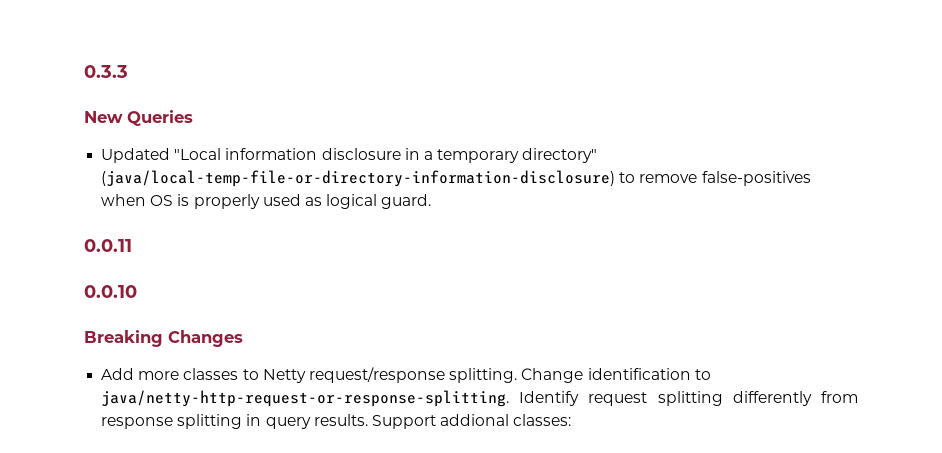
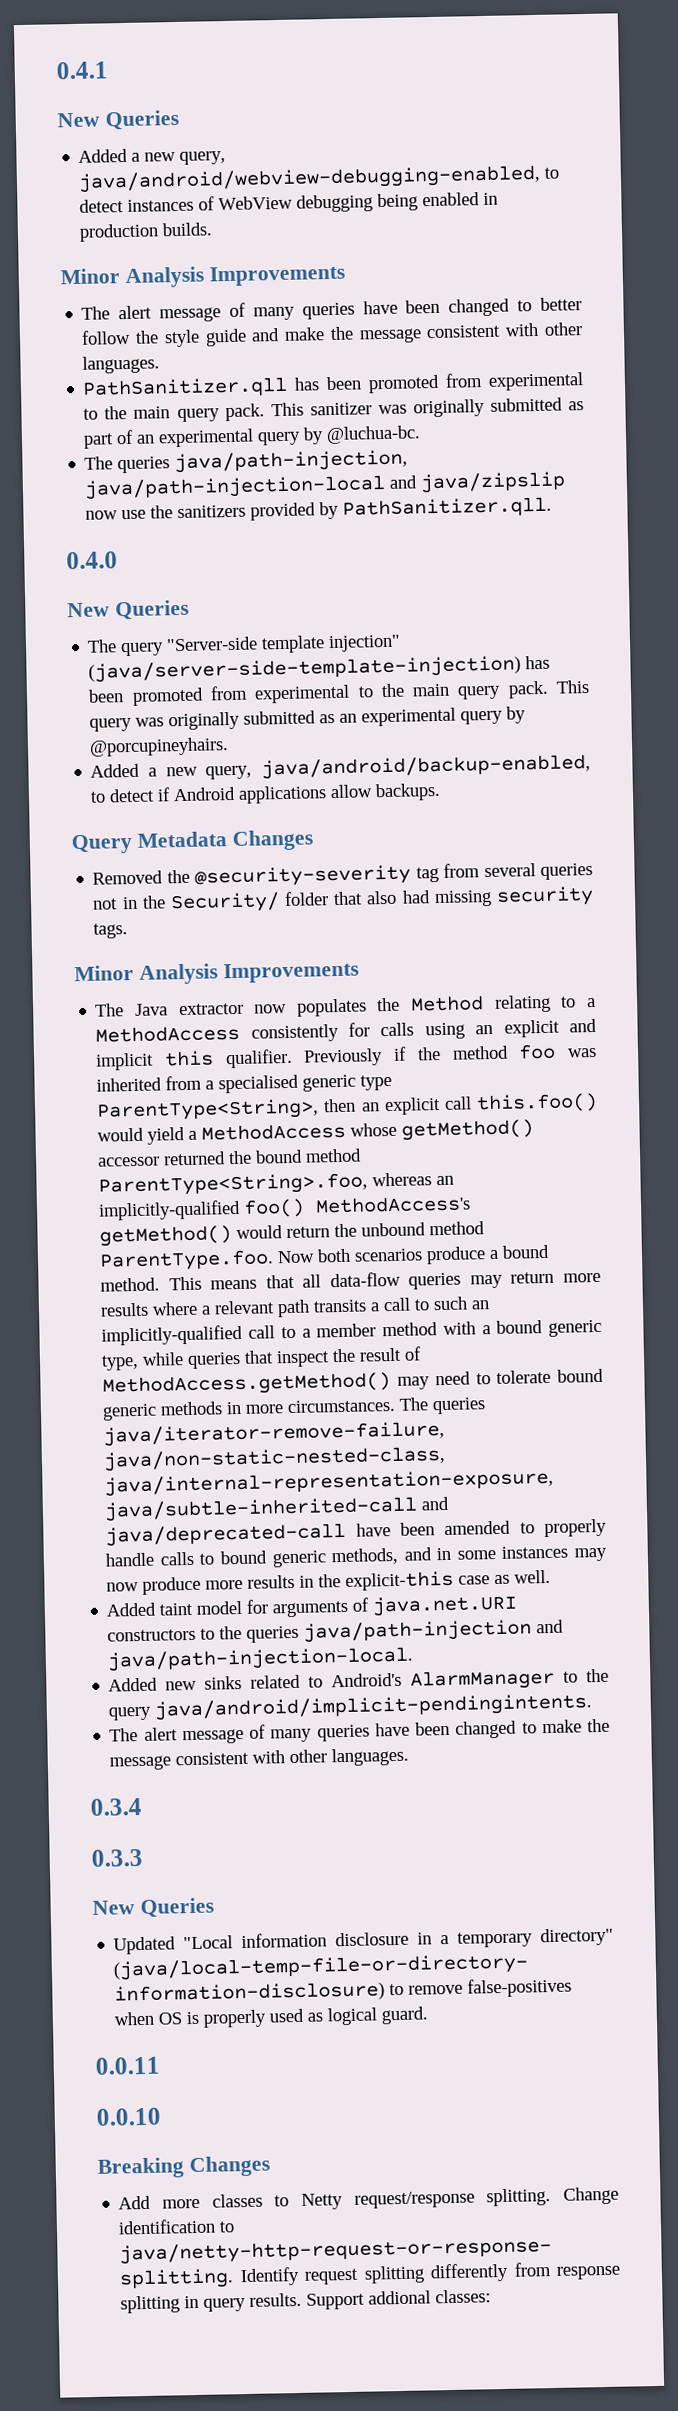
(84, 71) none -> [56,61,108,80] [57,109,179,131] [78,148,227,165] [78,164,560,193] [79,192,499,213] [79,222,214,242] [60,264,345,289] [81,297,582,323] [81,322,583,348] [82,355,161,374] [82,372,584,399] [83,397,584,423] [83,425,422,449] [84,449,409,474] [84,471,567,500] [85,496,553,521] [66,551,118,570] [67,599,189,621] [87,634,402,657] [88,655,551,683] [88,680,590,706] [89,706,527,732] [89,737,230,757] [90,754,591,780] [90,782,442,804] [71,829,314,855] [92,862,593,888] [92,885,594,914] [93,923,129,939] [74,961,359,985] [95,994,596,1017] [95,1018,597,1043] [95,1043,597,1071] [96,1074,393,1094] [96,1092,598,1122] [97,1119,535,1145] [98,1148,363,1167] [98,1172,455,1197] [98,1195,472,1221] [99,1221,486,1247] [99,1244,551,1272] [100,1271,601,1292] [100,1296,491,1318] [101,1319,602,1346] [101,1346,423,1371] [102,1368,605,1397] [102,1397,487,1421] [103,1420,446,1447] [103,1445,555,1497] [104,1496,450,1522] [105,1518,607,1547] [105,1545,607,1568] [106,1569,552,1595] [106,1594,519,1618] [107,1619,565,1643] [107,1646,415,1672] [108,1668,609,1692] [108,1693,593,1721] [109,1718,610,1745] [109,1747,410,1771] [90,1797,142,1816] 0.4.1 // New Queries // Added a new query, java/android/webview-debugging-enabled, to detect instances of WebView debugging being enabled in production builds. // Minor Analysis Improvements // The alert message of many queries have been changed to better follow the style guide and make the message consistent with other languages. // PathSanitizer.qll has been promoted from experimental to the main query pack. This sanitizer was originally submitted as part of an experimental query by @luchua-bc. // The queries java/path-injection, java/path-injection-local and java/zipslip now use the sanitizers provided by PathSanitizer.qll. // 0.4.0 // New Queries // The query "Server-side template injection" (java/server-side-template-injection) has been promoted from experimental to the main query pack. This query was originally submitted as an experimental query by @porcupineyhairs. // Added a new query, java/android/backup-enabled, to detect if Android applications allow backups. // Query Metadata Changes // Removed the @security-severity tag from several queries not in the Security/ folder that also had missing security tags. // Minor Analysis Improvements // The Java extractor now populates the Method relating to a MethodAccess consistently for calls using an explicit and implicit this qualifier. Previously if the method foo was inherited from a specialised generic type ParentType<String>, then an explicit call this.foo() would yield a MethodAccess whose getMethod() accessor returned the bound method ParentType<String>.foo, whereas an implicitly-qualified foo() MethodAccess's getMethod() would return the unbound method ParentType.foo. Now both scenarios produce a bound method. This means that all data-flow queries may return more results where a relevant path transits a call to such an implicitly-qualified call to a member method with a bound generic type, while queries that inspect the result of MethodAccess.getMethod() may need to tolerate bound generic methods in more circumstances. The queries java/iterator-remove-failure, java/non-static-nested-class, java/internal-representation-exposure, java/subtle-inherited-call and java/deprecated-call have been amended to properly handle calls to bound generic methods, and in some instances may now produce more results in the explicit-this case as well. // Added taint model for arguments of java.net.URI constructors to the queries java/path-injection and java/path-injection-local. // Added new sinks related to Android's AlarmManager to the query java/android/implicit-pendingintents. // The alert message of many queries have been changed to make the message consistent with other languages. // 0.3.4 //

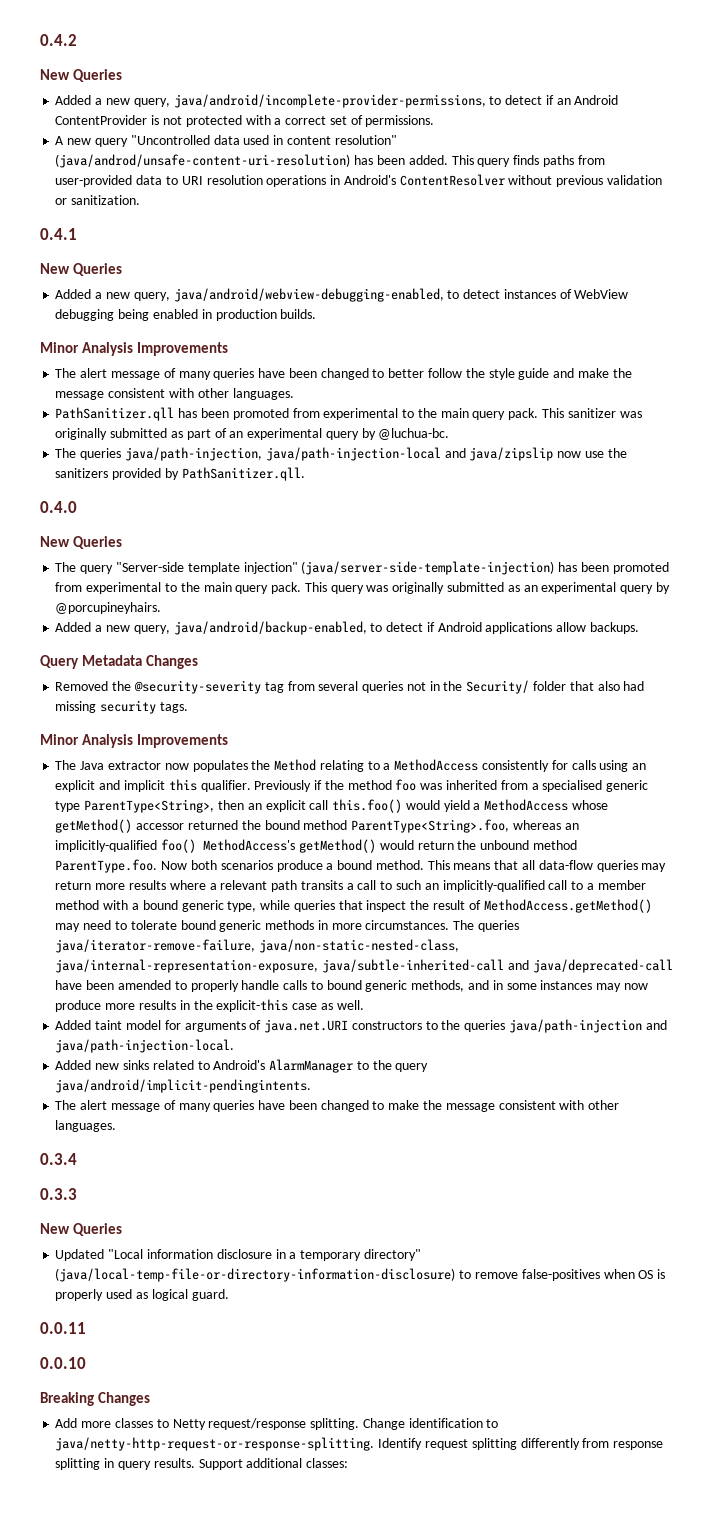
(56, 70) none -> [40,34,77,46] [40,69,123,82] [55,94,619,108] [55,115,435,127] [55,135,397,147] [55,154,605,168] [55,174,662,187] [55,195,141,205] 0.4.2 // New Queries // Added a new query, java/android/incomplete-provider-permissions, to detect if an Android ContentProvider is not protected with a correct set of permissions. // A new query "Uncontrolled data used in content resolution" (java/androd/unsafe-content-uri-resolution) has been added. This query finds paths from user-provided data to URI resolution operations in Android's ContentResolver without previous validation or sanitization. //
[368,2290,432,2305] addional -> [246,1458,303,1468] additional

